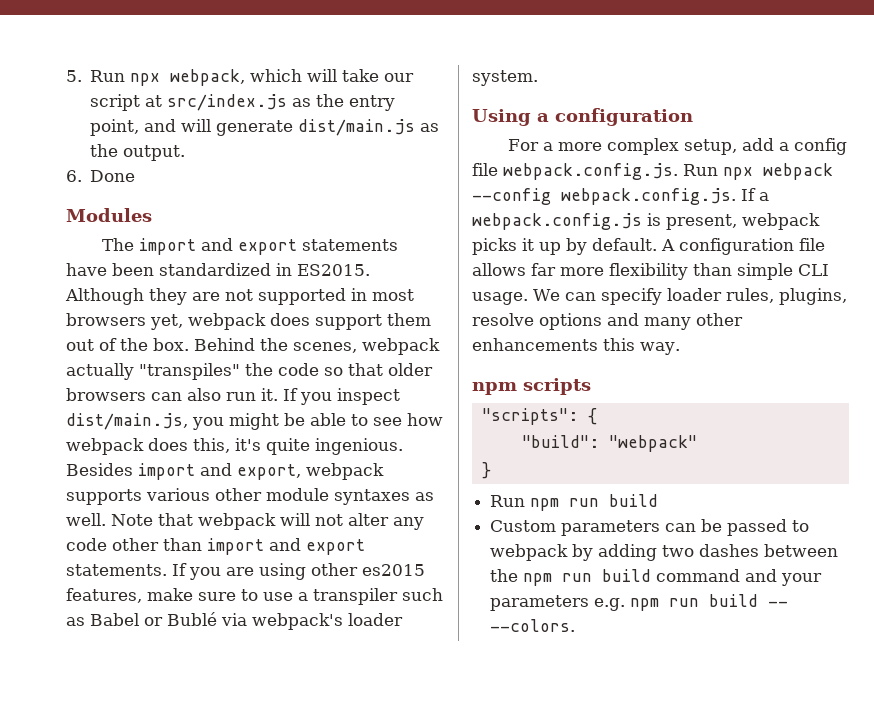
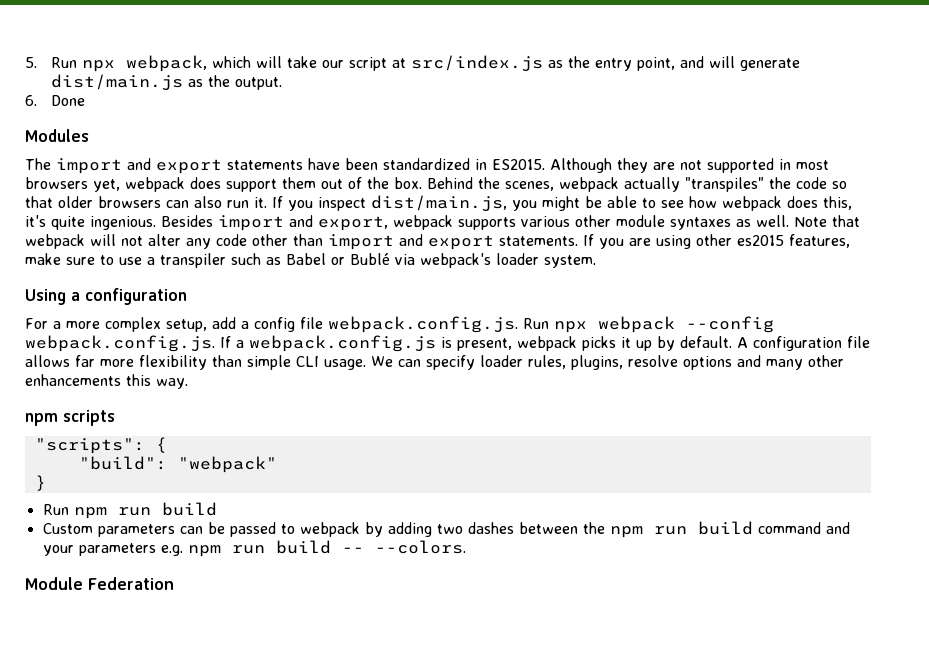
(576, 625) none -> [25,577,174,590] // Module Federation

